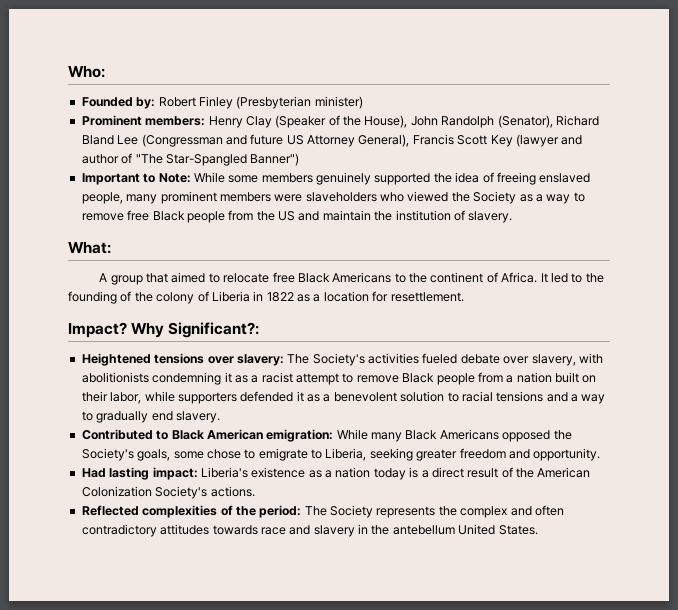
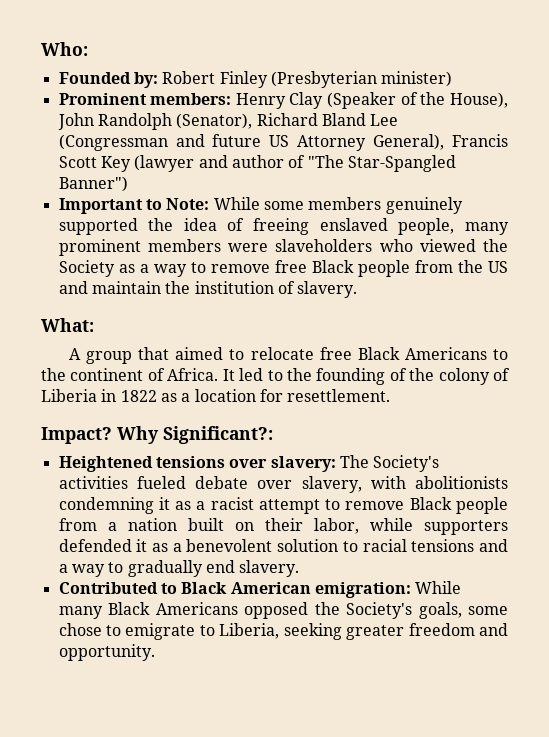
[81,467,591,480] [81,486,255,499] [81,505,564,518] [81,524,538,537] // Had lasting impact: Liberia's existence as a nation today is a direct result of the American Colonization Society's actions. // Reflected complexities of the period: The Society represents the complex and often contradictory attitudes towards race and slavery in the antebellum United States. -> (155, 652) none

